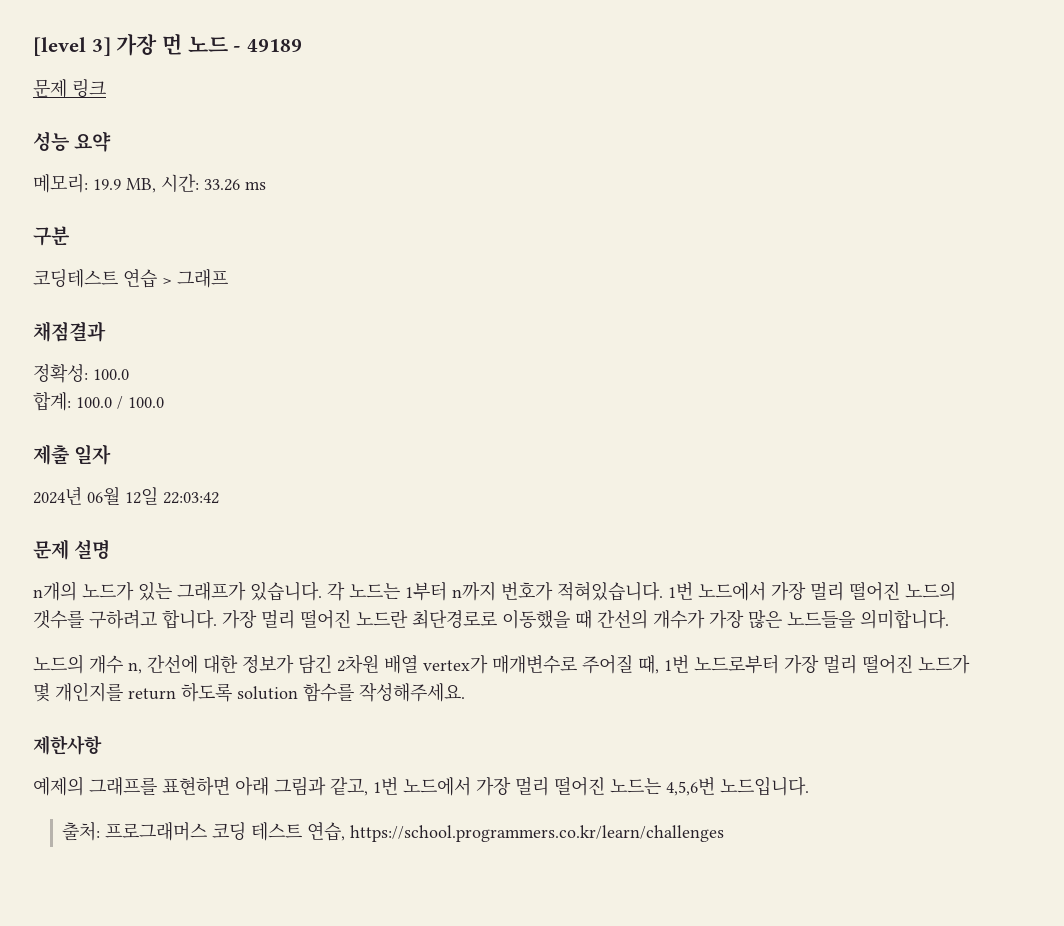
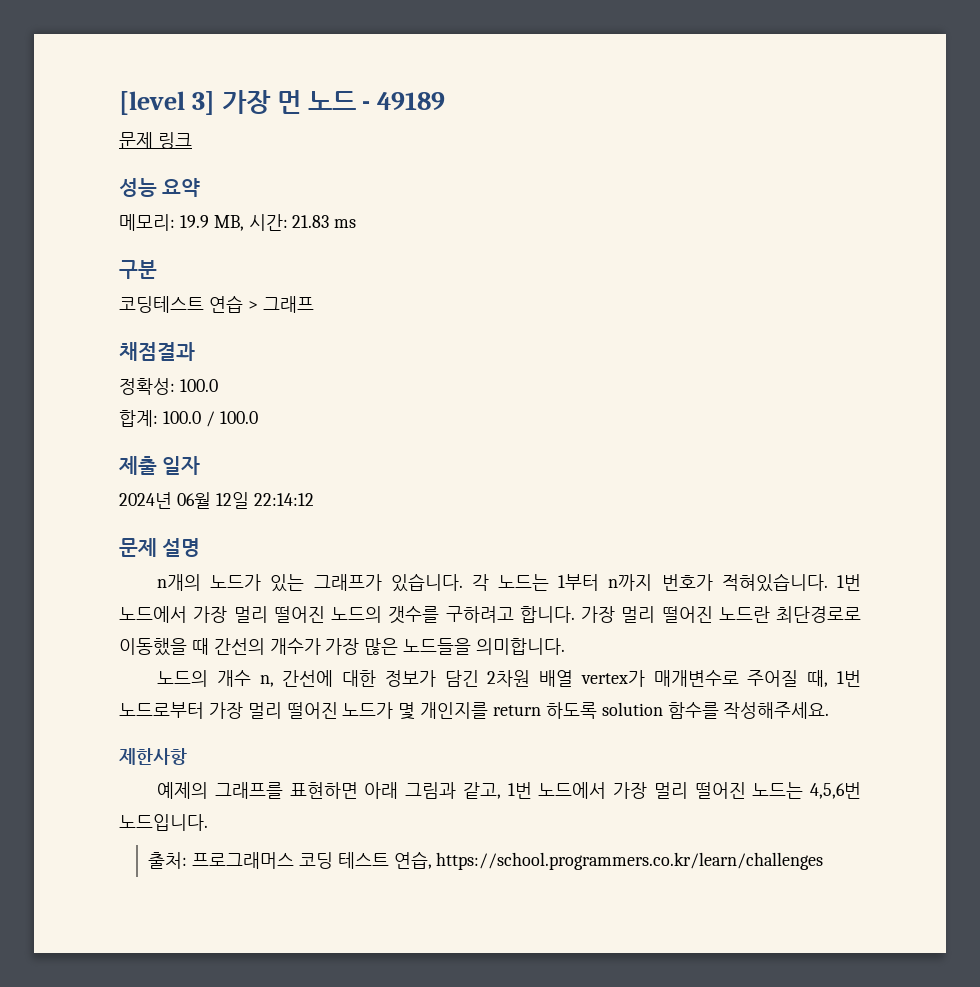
[204,179,240,191] 33.26 -> [292,215,330,228] 21.83
[163,492,219,504] 22:03:42 -> [253,493,314,506] 22:14:12

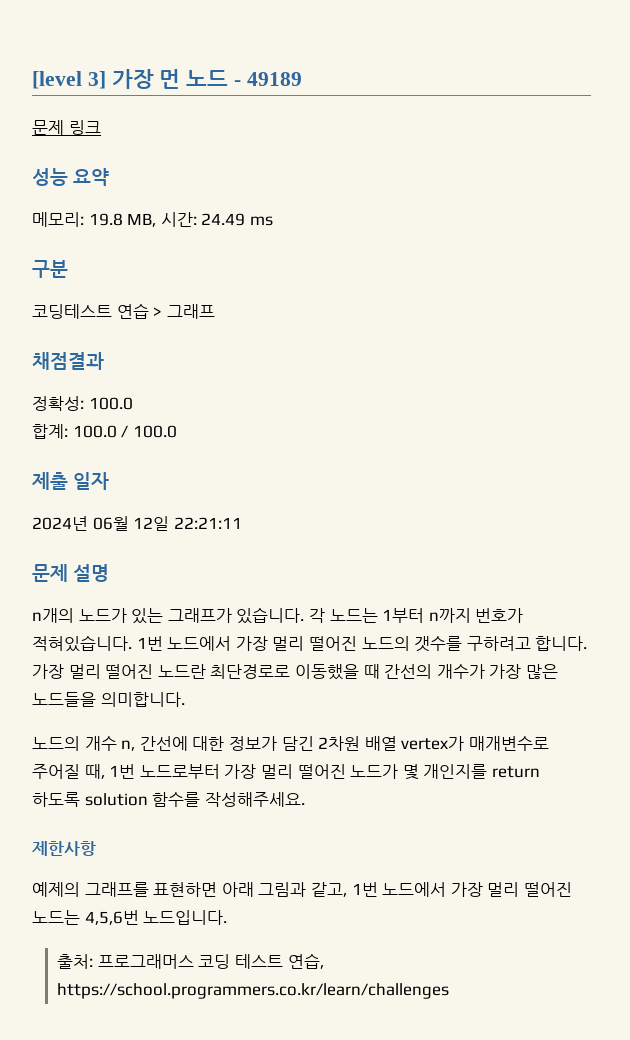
[179,215,209,228] 19.9 -> [88,213,123,226] 19.8
[292,215,330,228] 21.83 -> [201,213,246,226] 24.49
[253,493,314,506] 22:14:12 -> [173,517,242,529] 22:21:11

